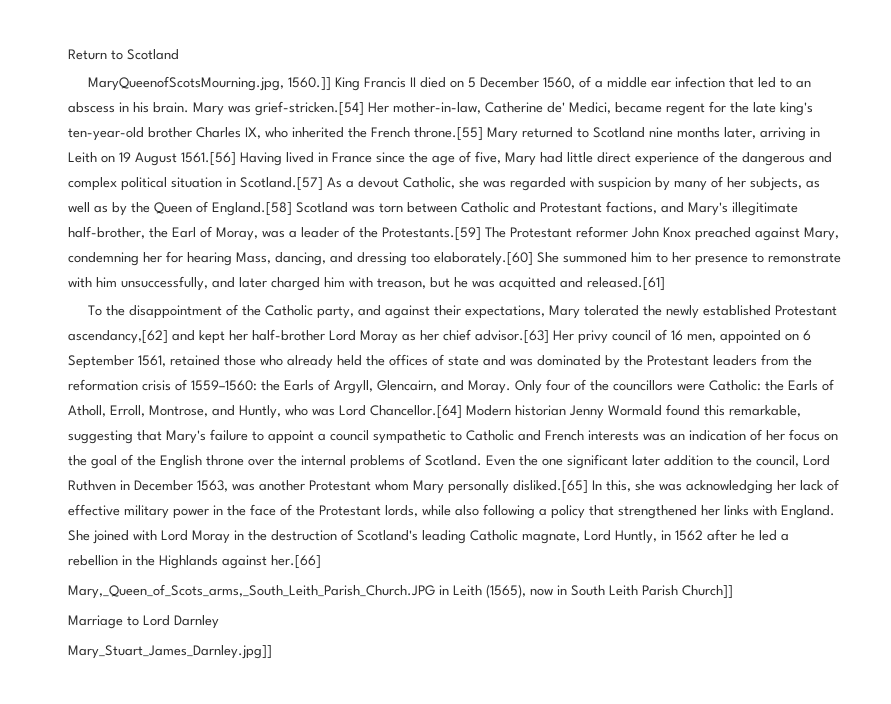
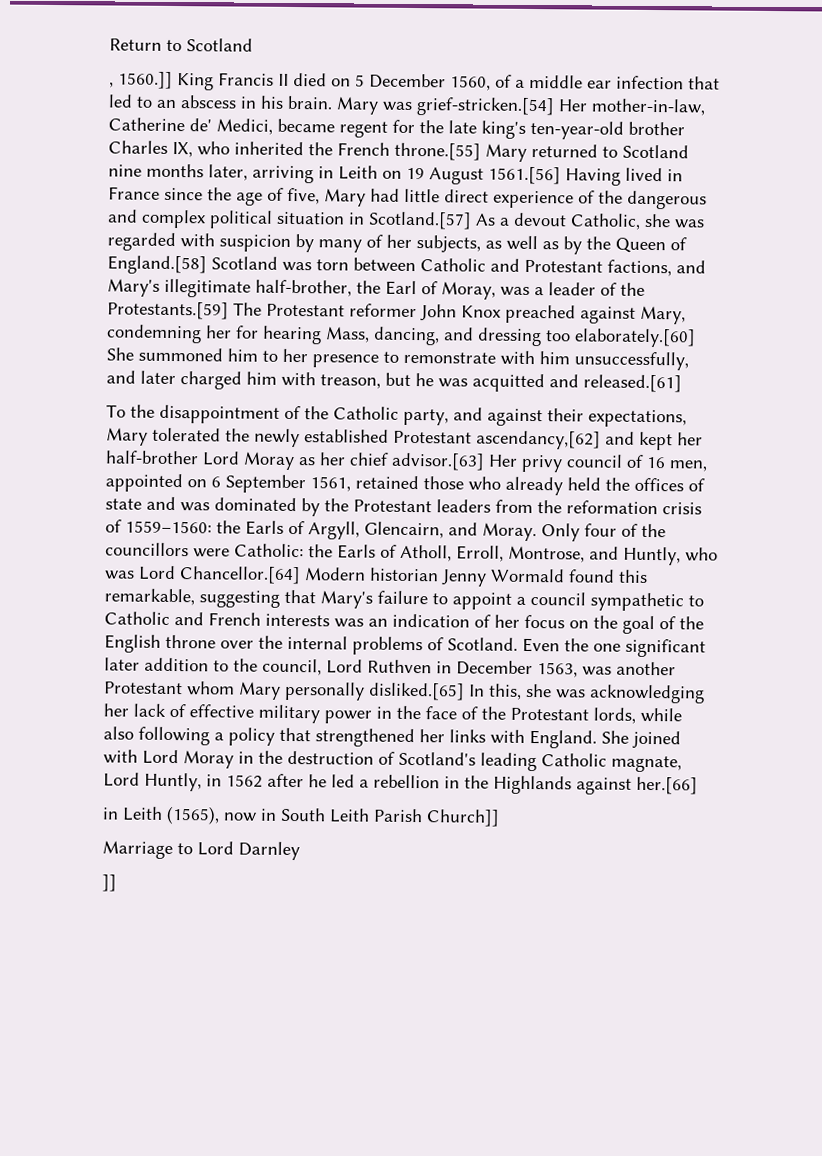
[88,76,285,91] MaryQueenofScotsMourning.jpg, -> [109,82,114,88] ,
[68,584,435,599] Mary,_Queen_of_Scots_arms,_South_Leith_Parish_Church.JPG -> (698, 785) none
[68,645,272,659] Mary_Stuart_James_Darnley.jpg]] -> [102,874,117,892] ]]

